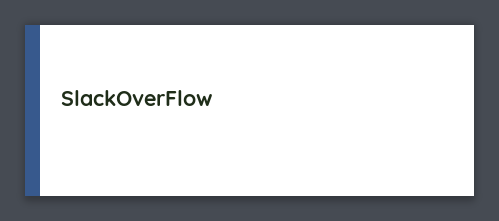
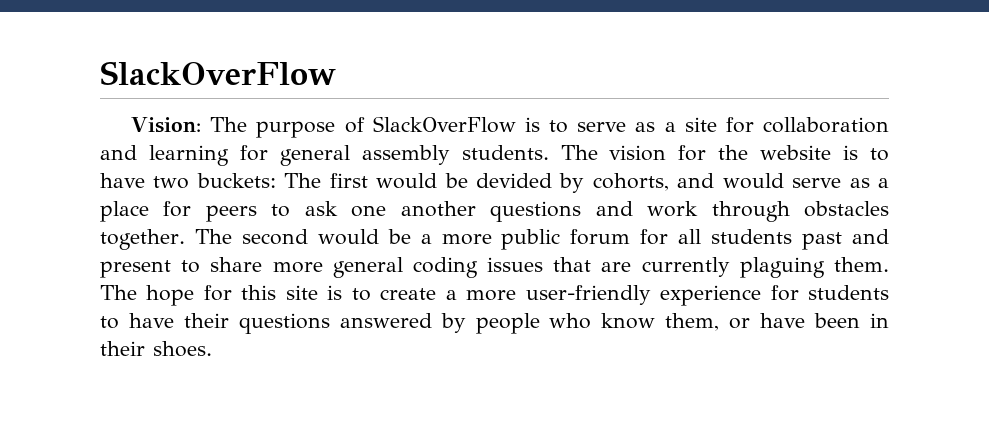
[61,90,213,106] SlackOverFlow -> [100,61,336,85] [131,116,889,138] [100,145,889,166] [100,173,890,193] [100,201,889,222] [100,229,889,250] [100,257,889,278] [100,285,889,306] [100,313,889,334] [100,341,212,357] SlackOverFlow // Vision: The purpose of SlackOverFlow is to serve as a site for collaboration and learning for general assembly students. The vision for the website is to have two buckets: The first would be devided by cohorts, and would serve as a place for peers to ask one another questions and work through obstacles together. The second would be a more public forum for all students past and present to share more general coding issues that are currently plaguing them. The hope for this site is to create a more user-friendly experience for students to have their questions answered by people who know them, or have been in their shoes.

